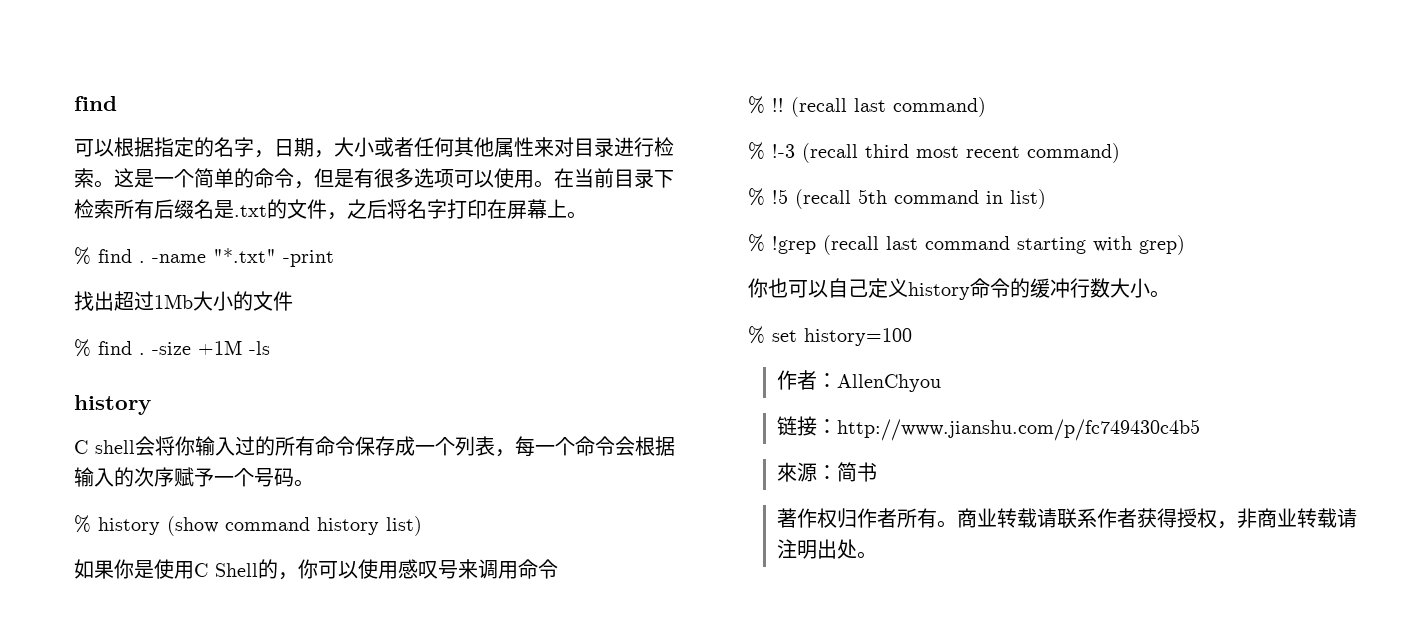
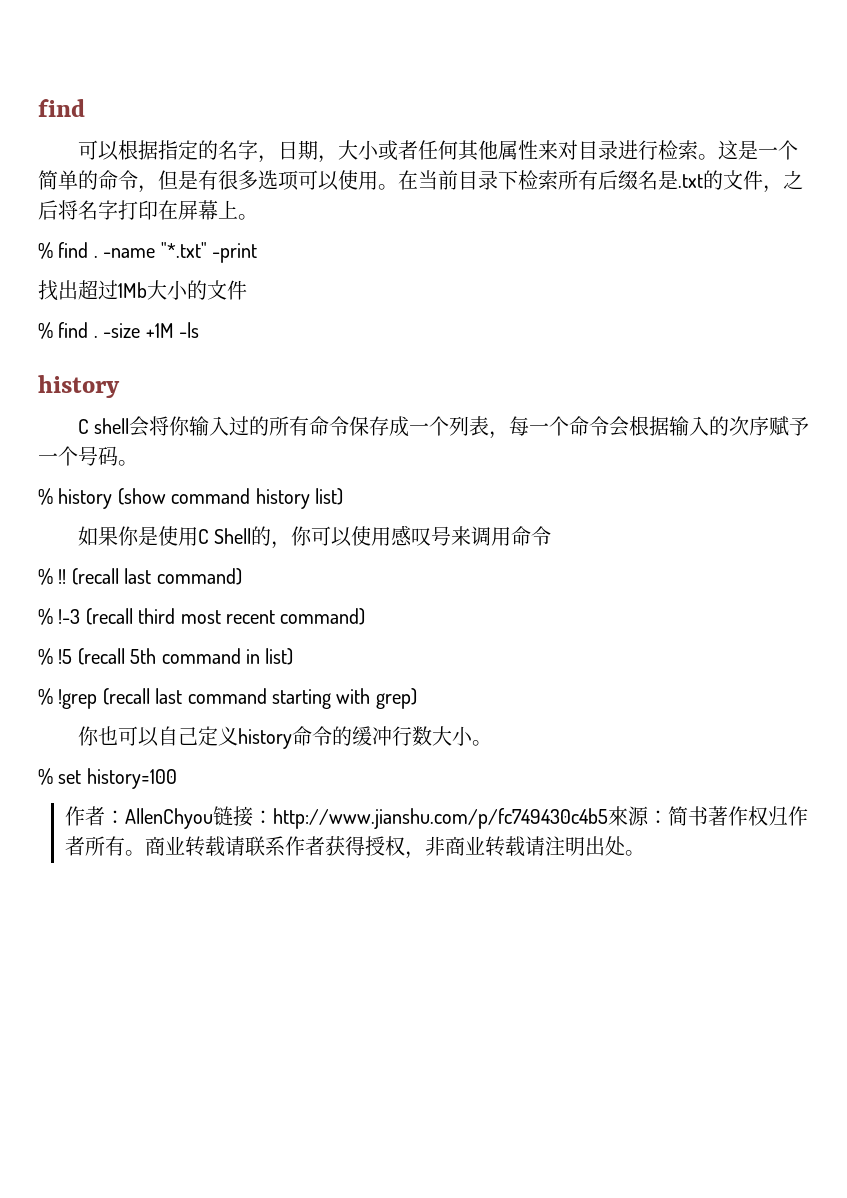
(941, 383) // -> (214, 818) none
(1200, 430) // -> (609, 818) none
(877, 472) // -> (708, 816) none

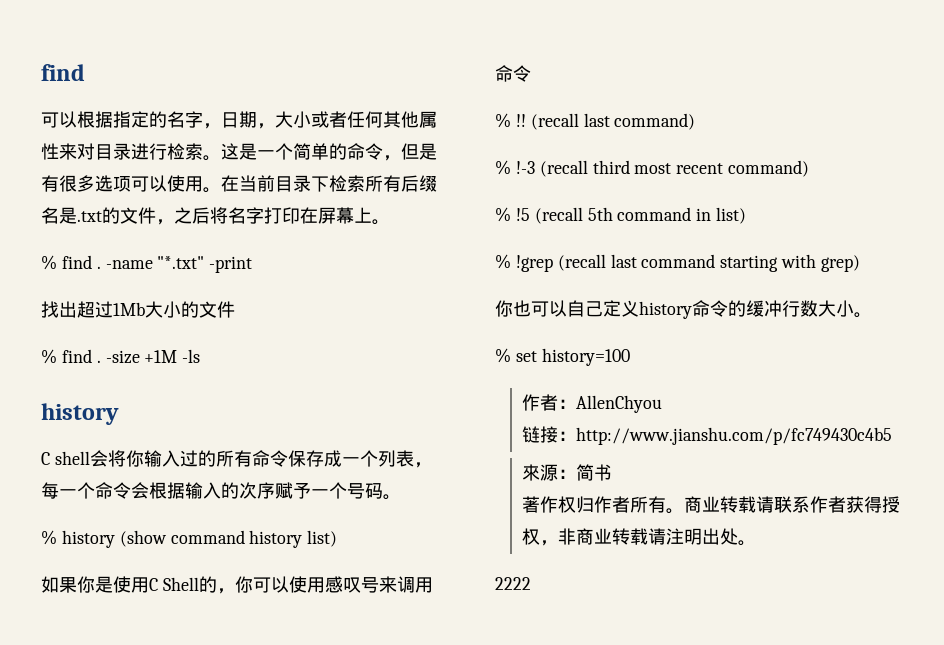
(214, 818) none -> (663, 404) //
(609, 818) none -> (893, 436) //
(708, 816) none -> (613, 472) //
(646, 853) none -> [495,577,531,590] // 2222

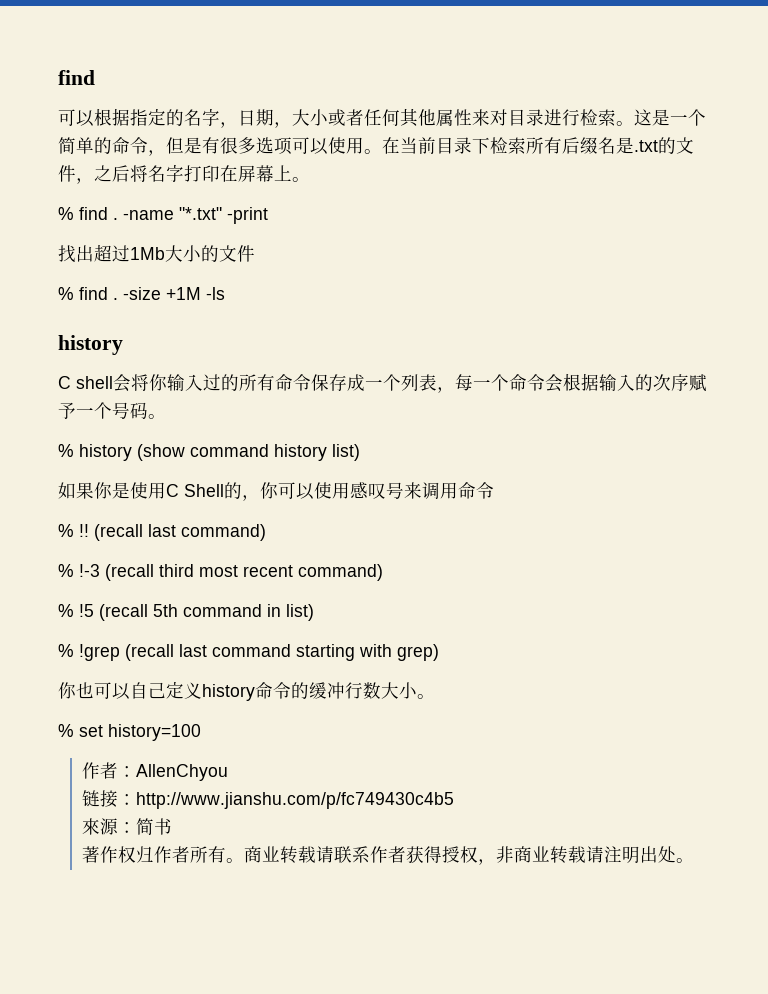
[495,577,531,590] // 2222 -> (695, 860) none

